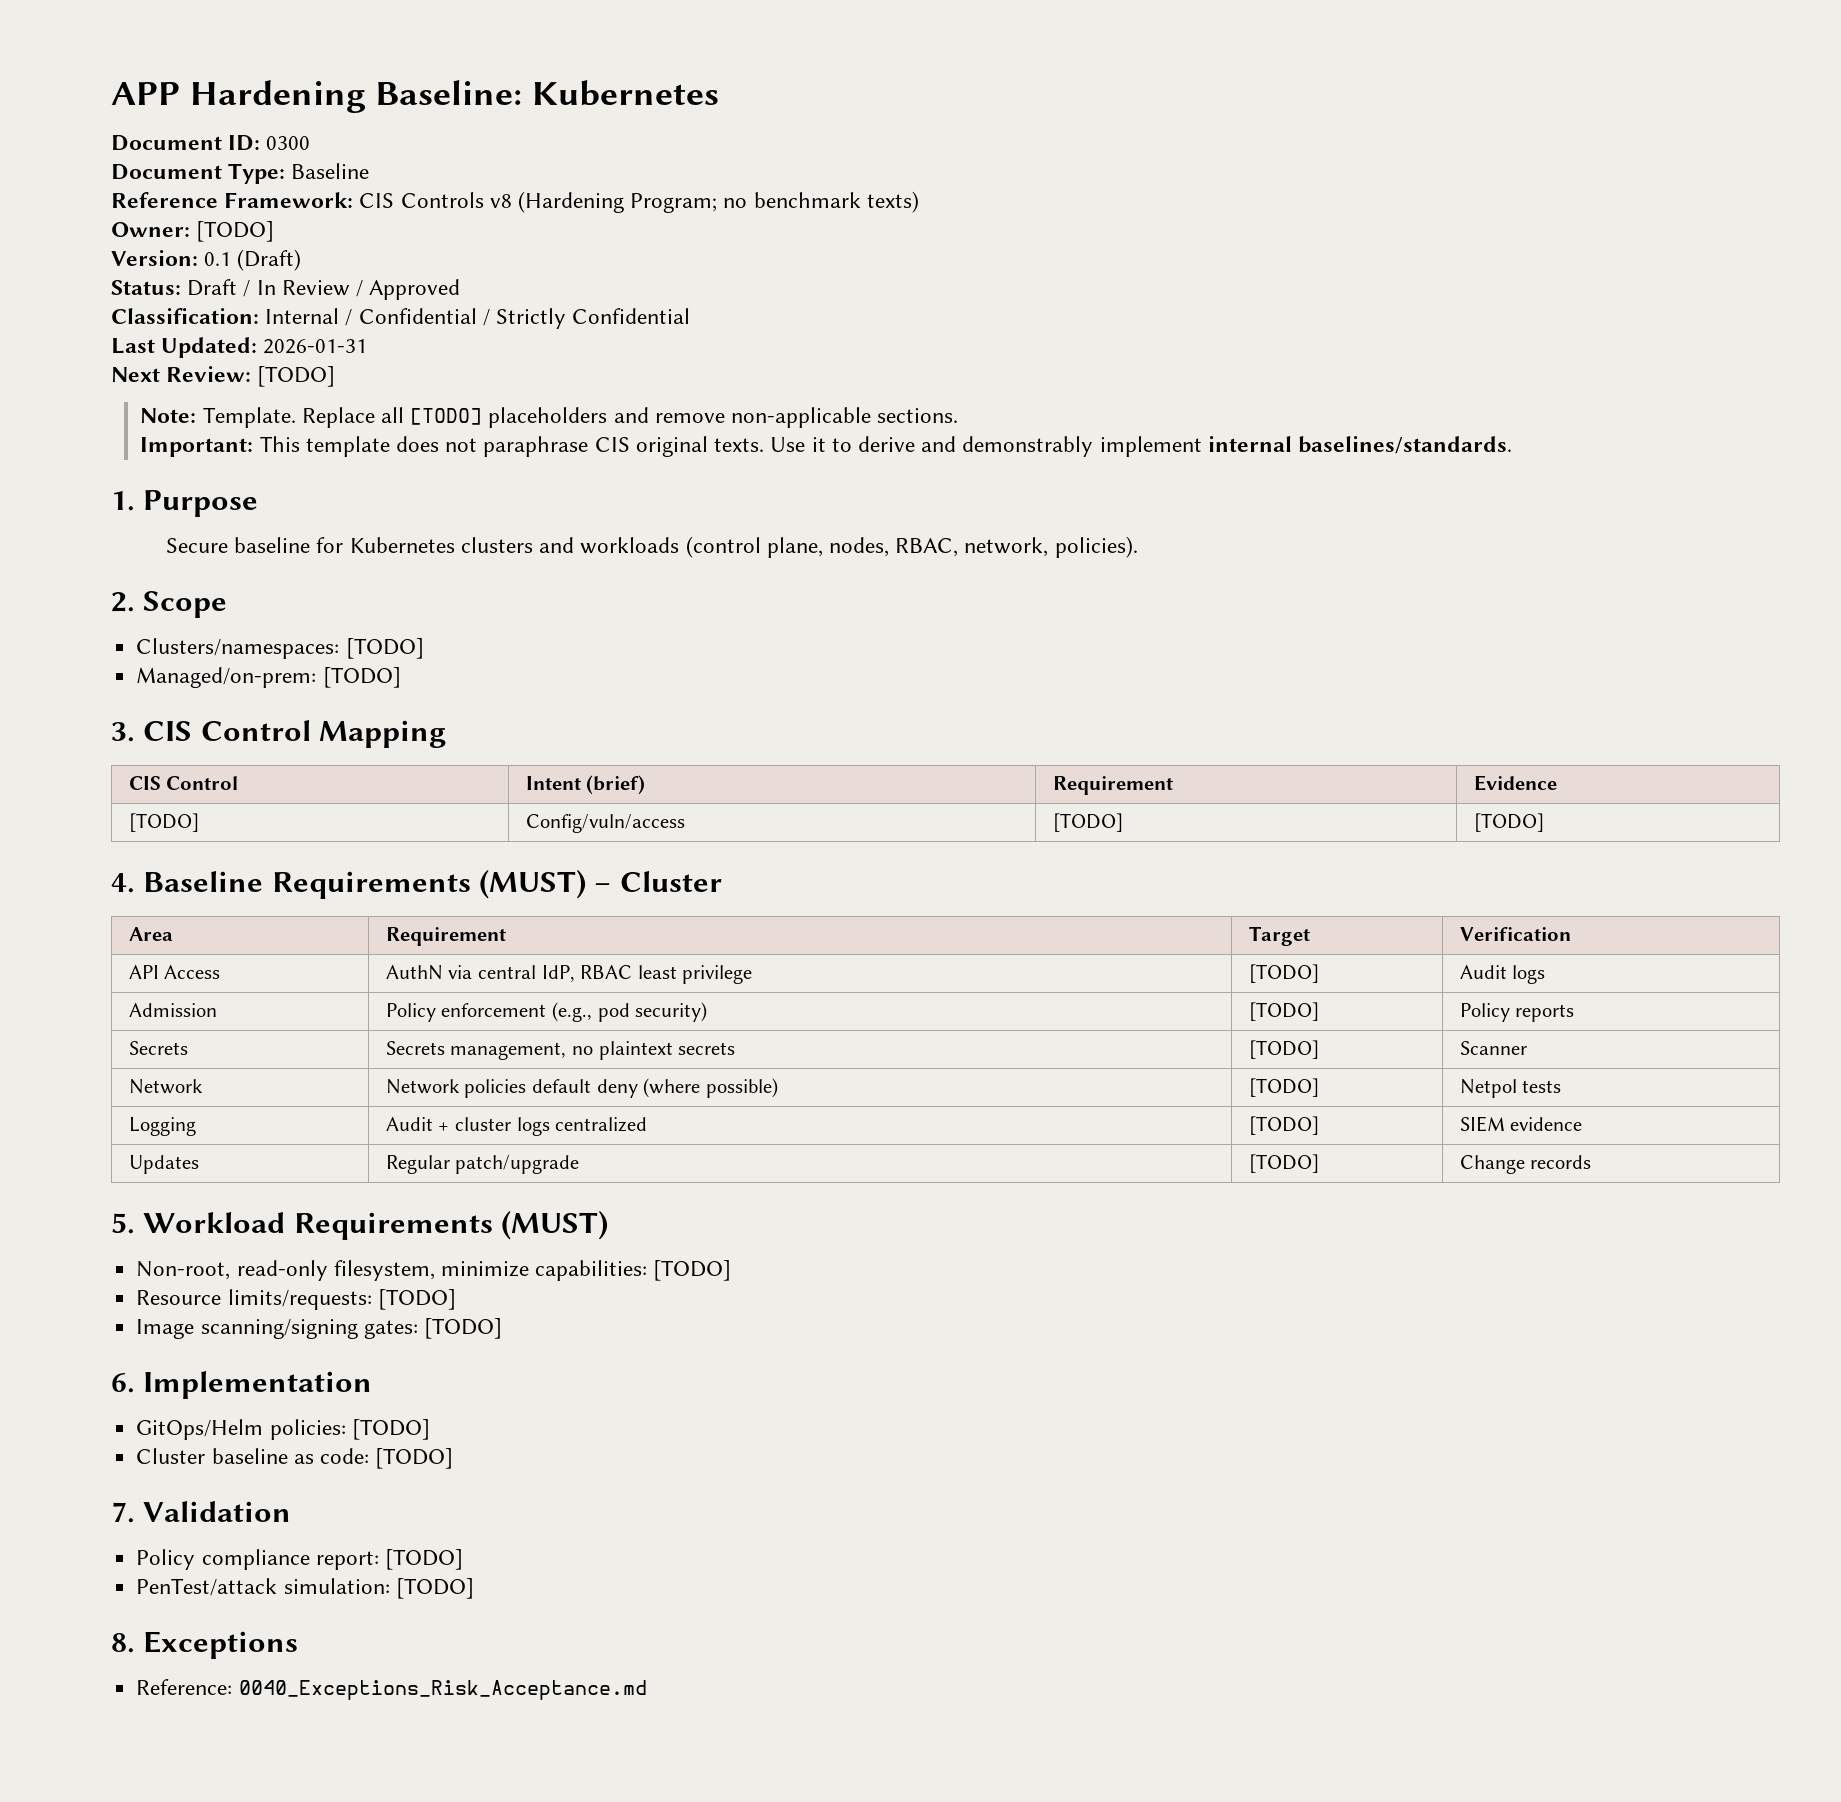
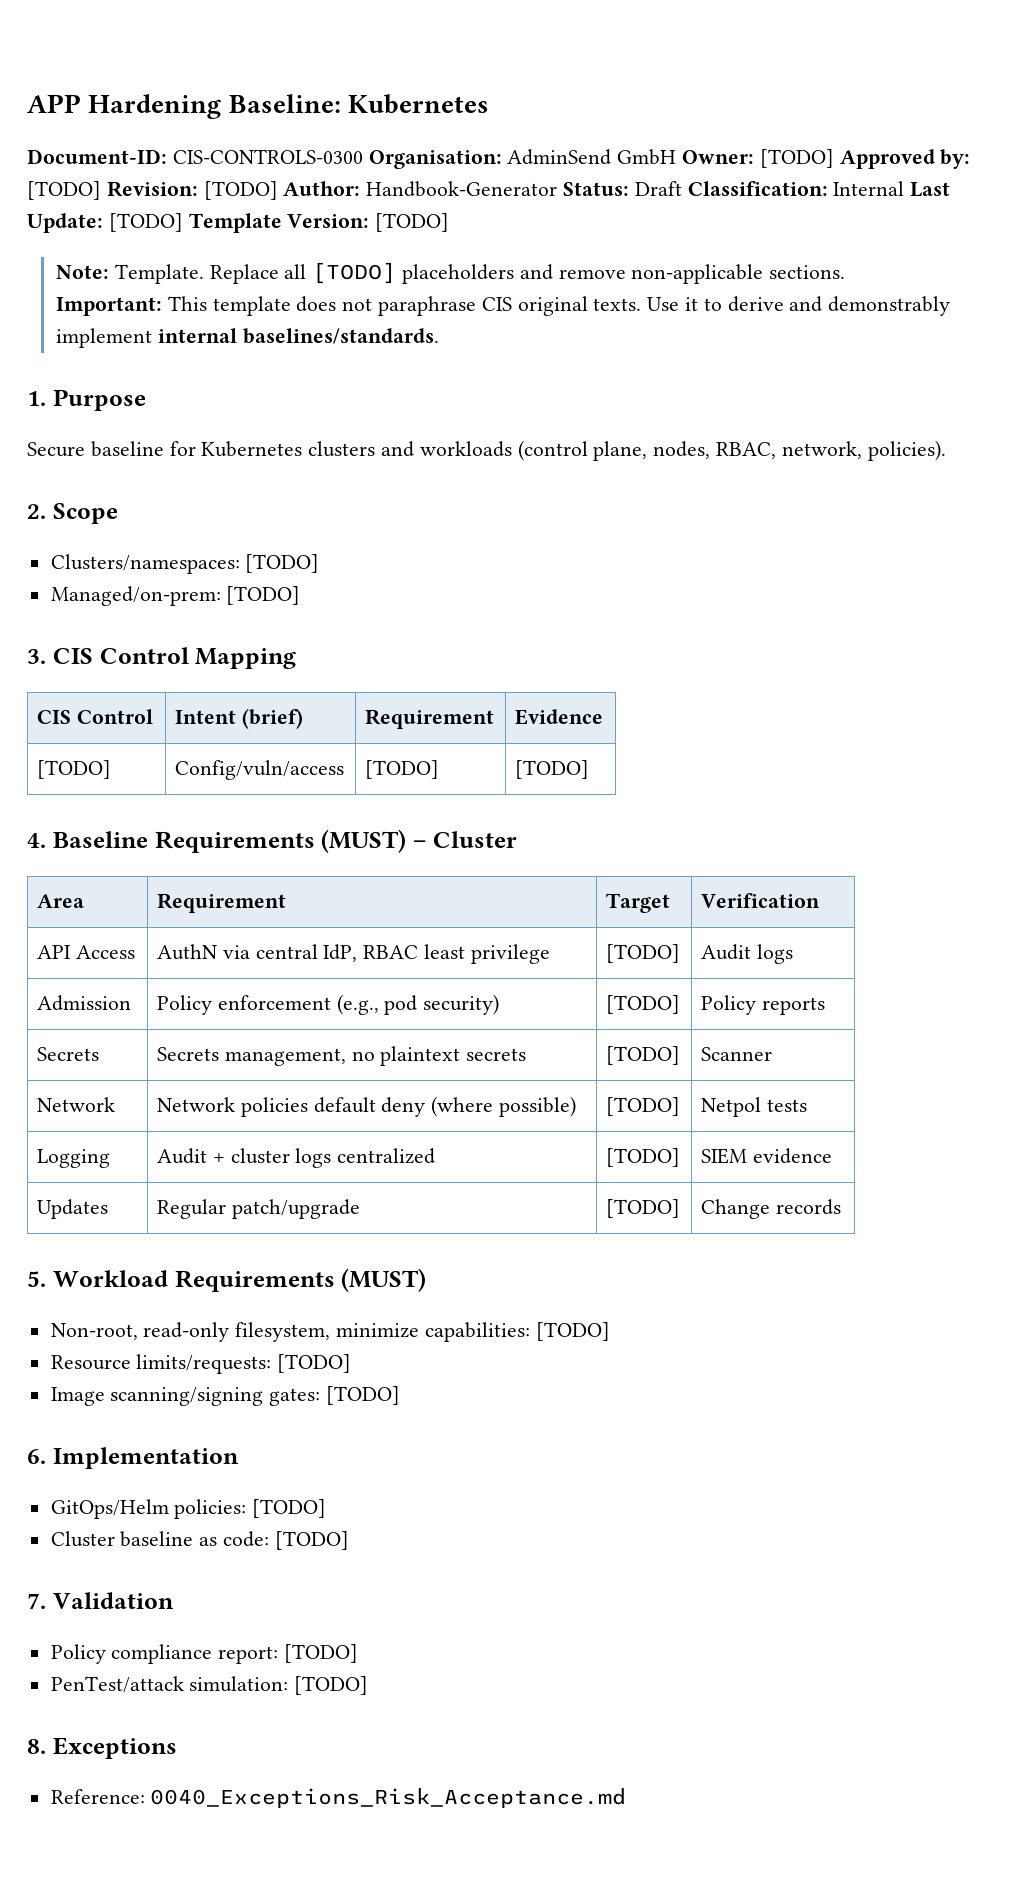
[111,135,311,151] [111,163,370,184] [111,191,919,213] [111,221,275,242] [111,249,302,271] [111,279,461,300] [111,308,691,329] [111,337,368,358] [111,366,252,382] Document ID: 0300 // Document Type: Baseline // Reference Framework: CIS Controls v8 (Hardening Program; no benchmark texts) // Owner: [TODO] // Version: 0.1 (Draft) // Status: Draft / In Review / Approved // Classification: Internal / Confidential / Strictly Confidential // Last Updated: 2026-01-31 // Next Review: -> [27,149,971,169] [27,181,951,200] [27,213,370,233] Document-ID: CIS-CONTROLS-0300 Organisation: AdminSend GmbH Owner: [TODO] Approved by: [TODO] Revision: [TODO] Author: Handbook-Generator Status: Draft Classification: Internal Last Update: [TODO] Template Version:

